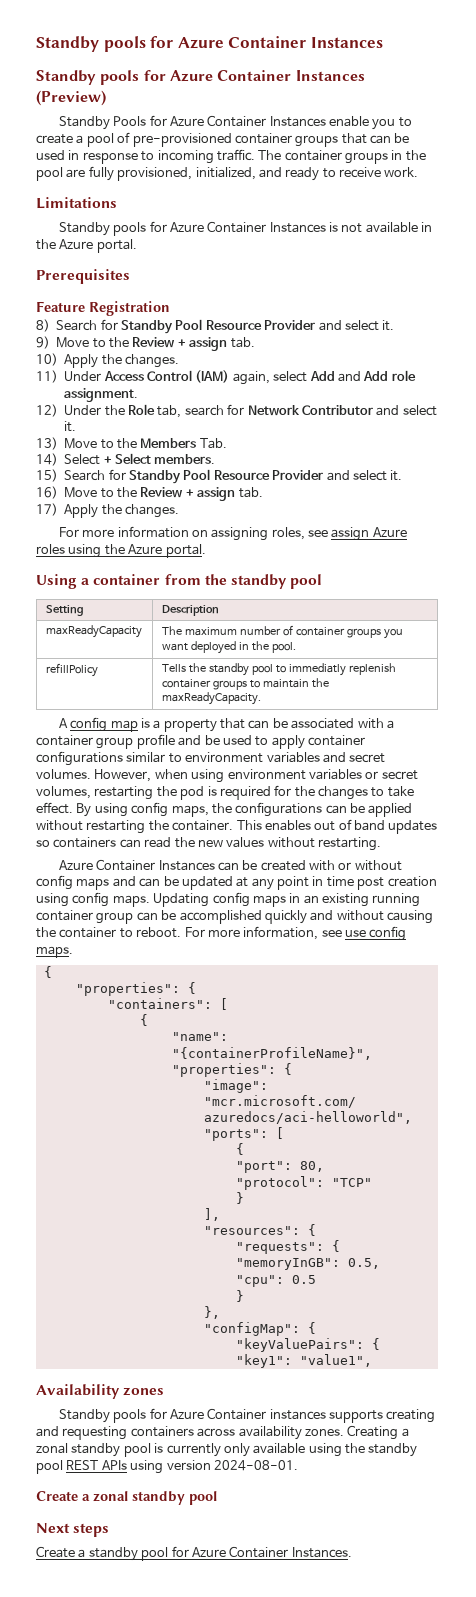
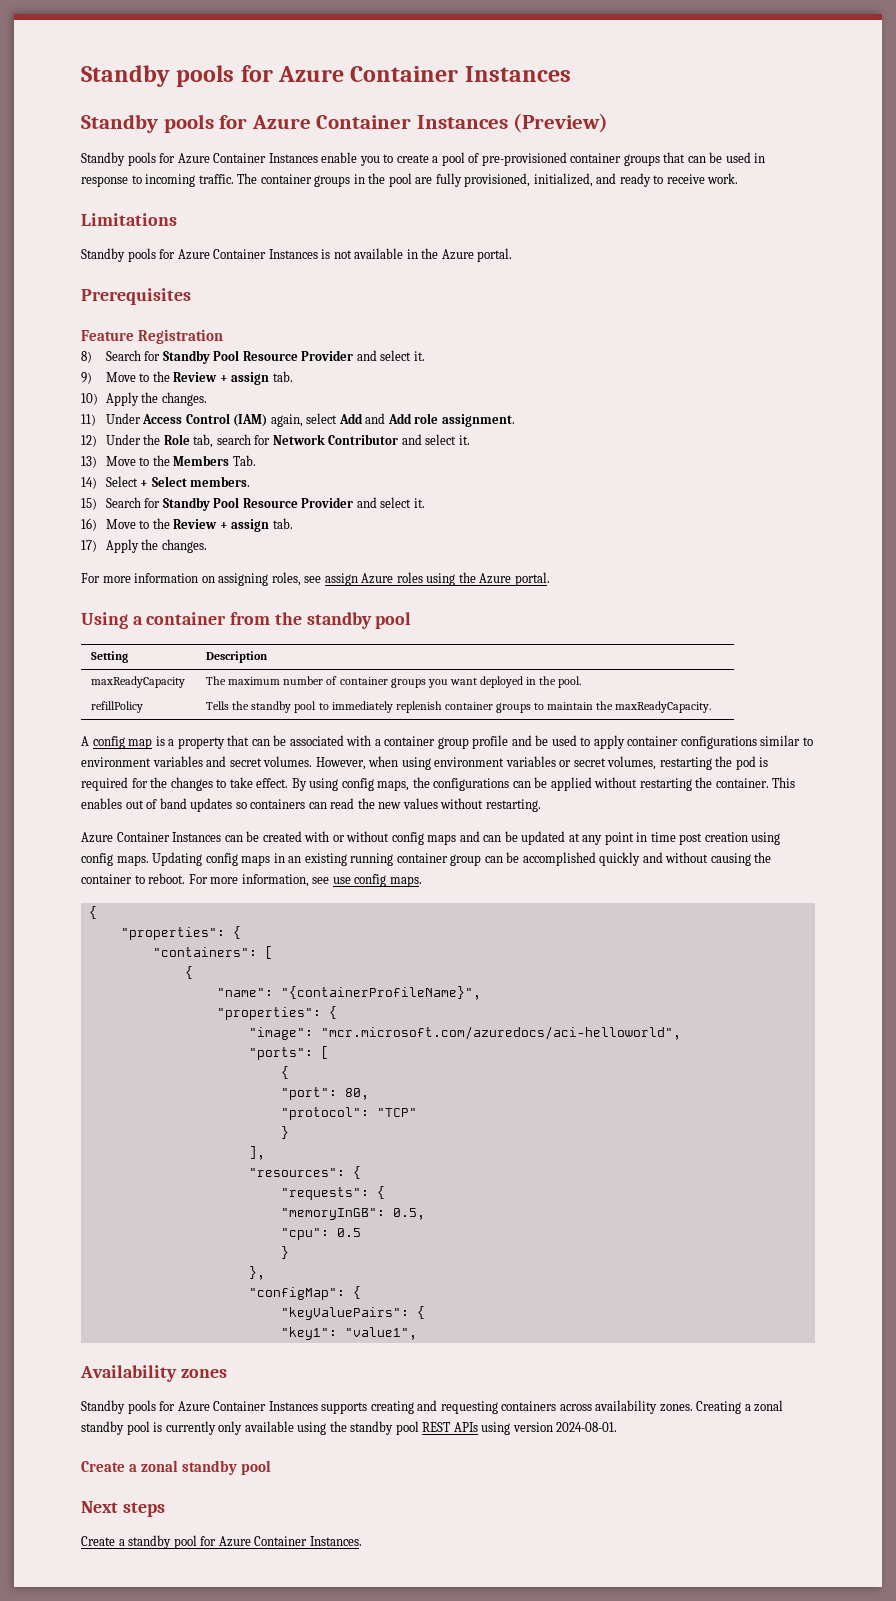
[113,116,147,126] Pools -> [127,152,156,166] pools
[288,663,346,676] immediatly -> [331,701,393,713] immediately
[269,1409,326,1420] instances -> [268,1401,318,1411] Instances

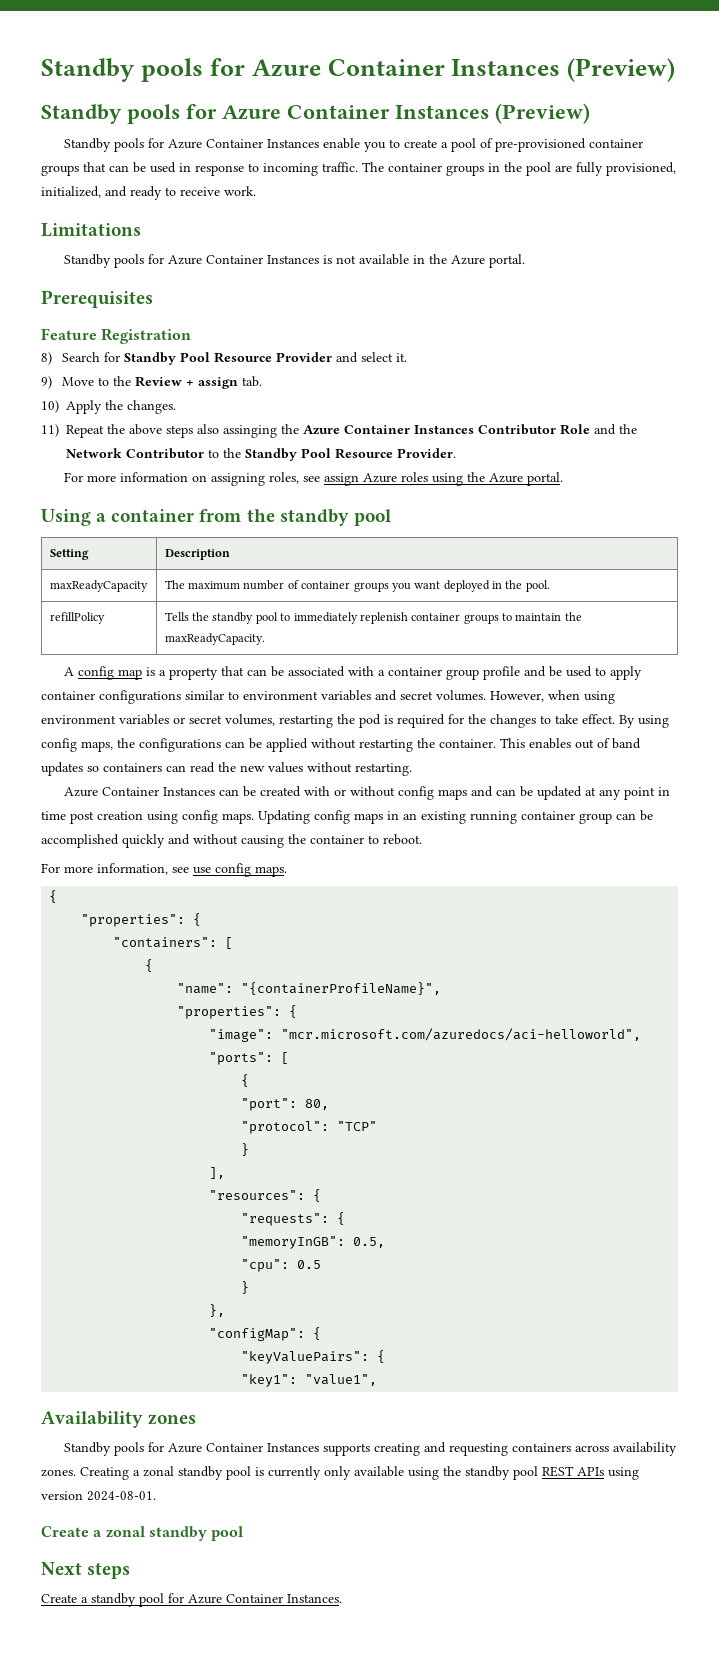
[81,65,571,87] Standby pools for Azure Container Instances -> [41,58,676,82] Standby pools for Azure Container Instances (Preview)
[105,413,515,427] [81,434,470,448] [81,455,256,468] [81,476,251,489] [81,497,425,511] [81,518,293,532] [81,539,207,553] Under Access Control (IAM) again, select Add and Add role assignment. // 12) Under the Role tab, search for Network Contributor and select it. // 13) Move to the Members Tab. // 14) Select + Select members. // 15) Search for Standby Pool Resource Provider and select it. // 16) Move to the Review + assign tab. // 17) Apply the changes. -> [66,424,637,438] [66,448,456,461] Repeat the above steps also assinging the Azure Container Instances Contributor Role and the Network Contributor to the Standby Pool Resource Provider.
(186, 878) none -> (422, 839) //

